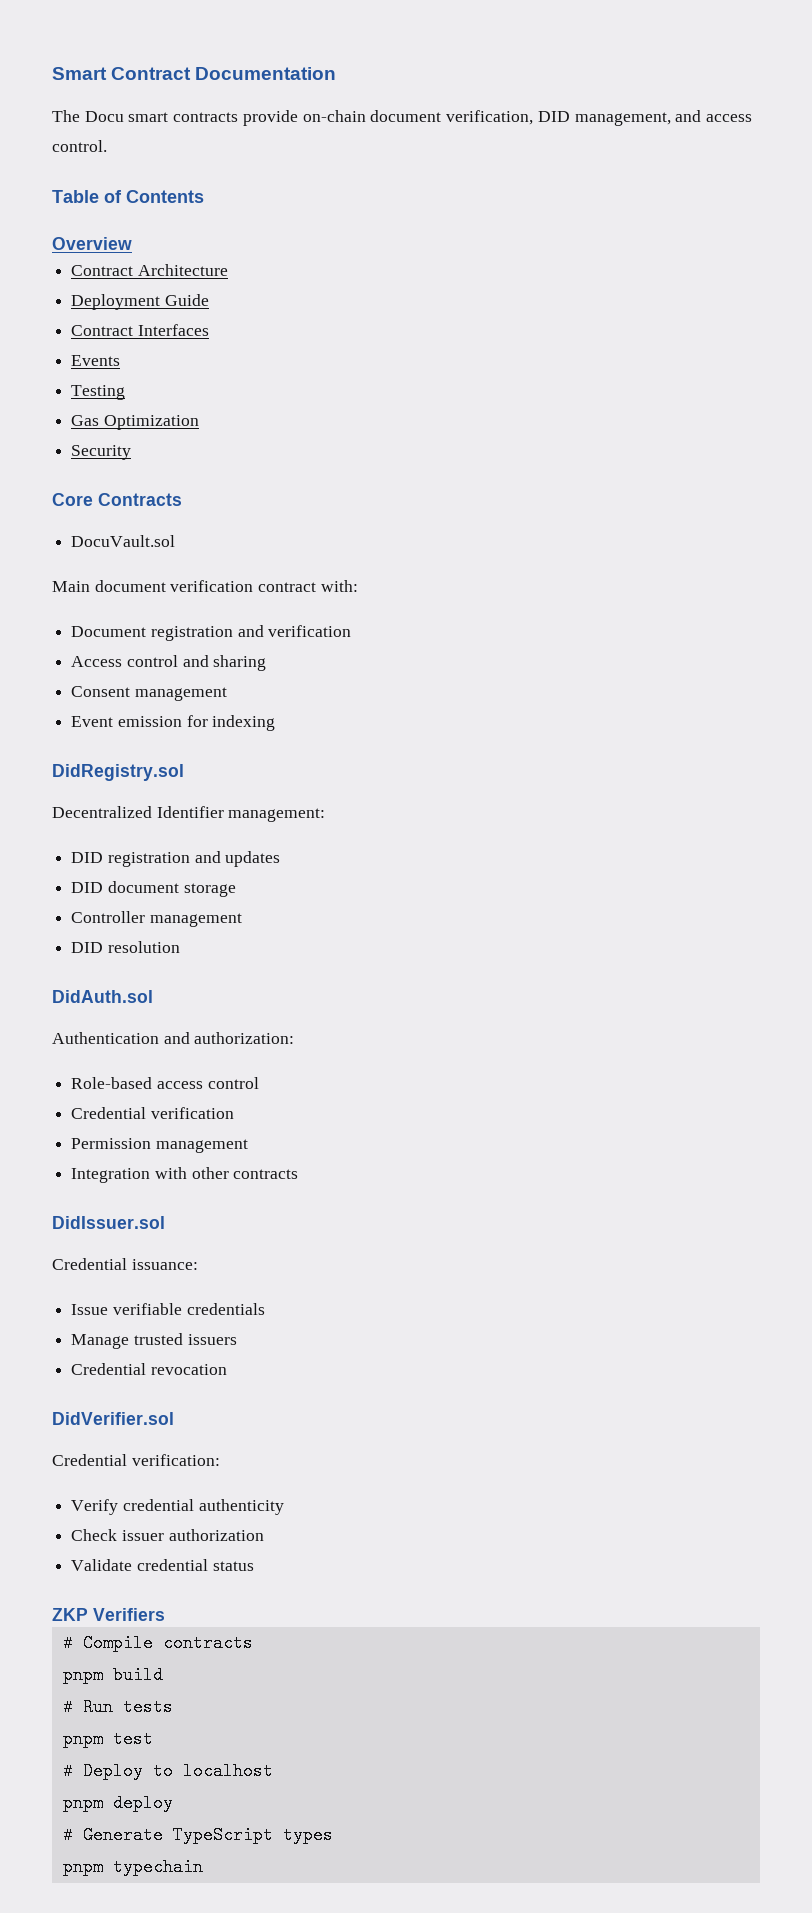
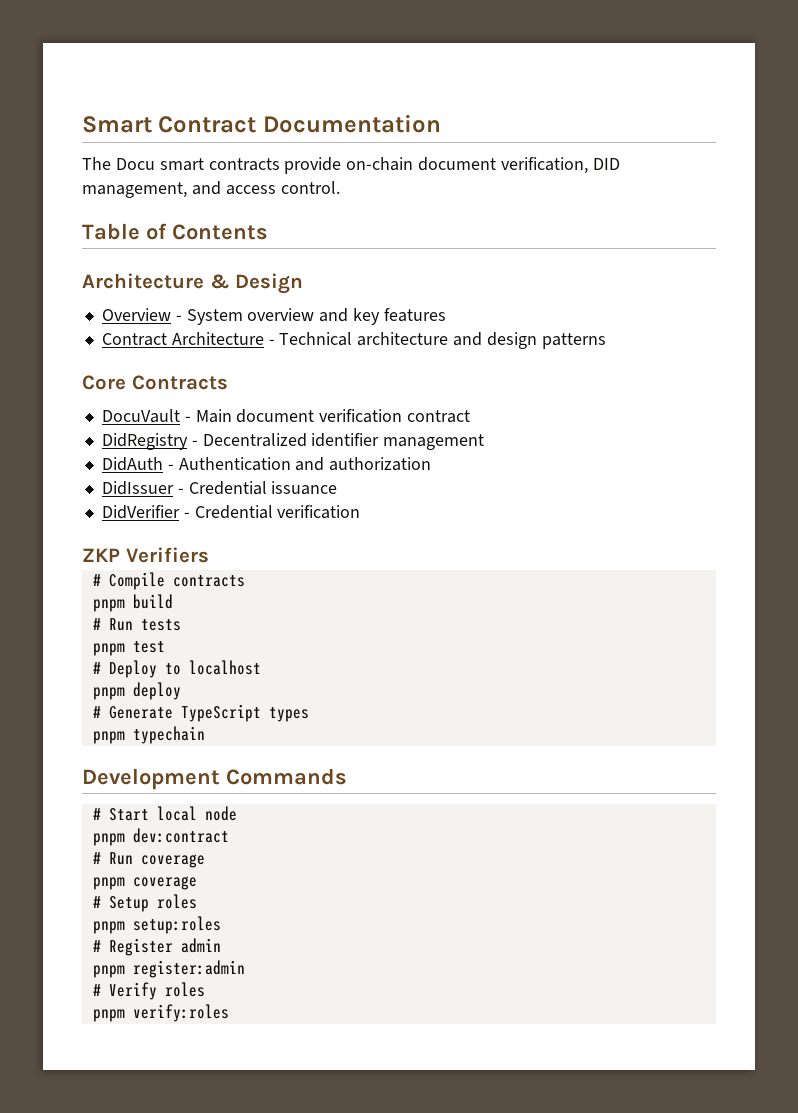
[52,237,132,250] [71,264,228,276] [71,294,209,310] [71,324,209,336] [71,355,121,366] [71,385,126,400] [71,415,199,430] [71,445,132,460] Overview // Contract Architecture // Deployment Guide // Contract Interfaces // Events // Testing // Gas Optimization // Security -> [82,273,304,294] [101,308,446,325] [101,332,606,349] Architecture & Design // Overview - System overview and key features // Contract Architecture - Technical architecture and design patterns
[71,535,176,547] DocuVault.sol // -> [101,409,191,423] DocuVault -
[320,580,358,592] [71,625,352,641] [71,655,267,671] [71,686,227,701] [71,715,276,731] [52,764,184,781] [52,806,326,822] [71,851,281,867] [71,881,236,897] [71,911,242,927] [71,941,180,953] [52,990,153,1003] [52,1032,295,1044] [71,1077,259,1089] [71,1107,234,1119] [71,1138,248,1153] [71,1167,299,1183] [52,1216,165,1229] [52,1258,198,1270] [71,1303,265,1315] [71,1333,237,1349] [71,1363,227,1375] [52,1412,174,1425] [52,1454,220,1466] [71,1499,284,1515] [71,1529,264,1541] [71,1559,254,1571] with: // Document registration and verification // Access control and sharing // Consent management // Event emission for indexing // DidRegistry.sol // Decentralized Identifier management: // DID registration and updates // DID document storage // Controller management // DID resolution // DidAuth.sol // Authentication and authorization: // Role-based access control // Credential verification // Permission management // Integration with other contracts // DidIssuer.sol // Credential issuance: // Issue verifiable credentials // Manage trusted issuers // Credential revocation // DidVerifier.sol // Credential verification: // Verify credential authenticity // Check issuer authorization // Validate credential status -> [101,433,485,450] [101,457,432,471] [101,481,338,495] [101,505,361,519] // DidRegistry - Decentralized identifier management // DidAuth - Authentication and authorization // DidIssuer - Credential issuance // DidVerifier - Credential verification
(203, 1867) none -> [82,768,347,790] [92,806,237,821] [92,828,229,846] [92,852,205,868] [92,876,197,890] [92,894,197,912] [92,916,221,934] [92,938,221,956] [92,960,245,978] [92,982,205,1000] [92,1004,229,1022] // Development Commands // # Start local node // pnpm dev:contract // # Run coverage // pnpm coverage // # Setup roles // pnpm setup:roles // # Register admin // pnpm register:admin // # Verify roles // pnpm verify:roles

